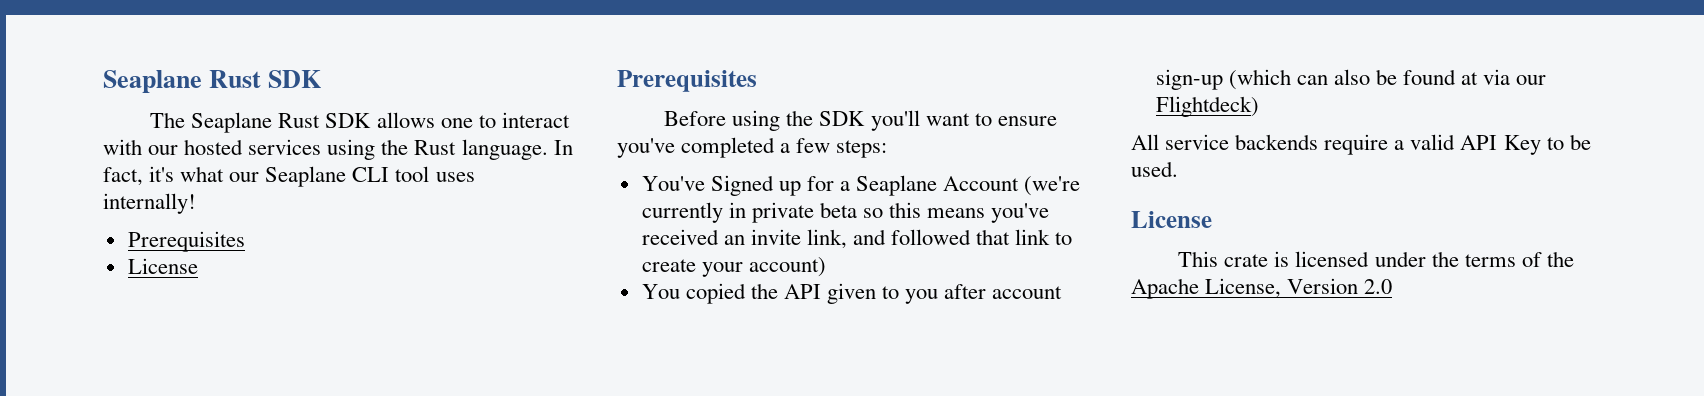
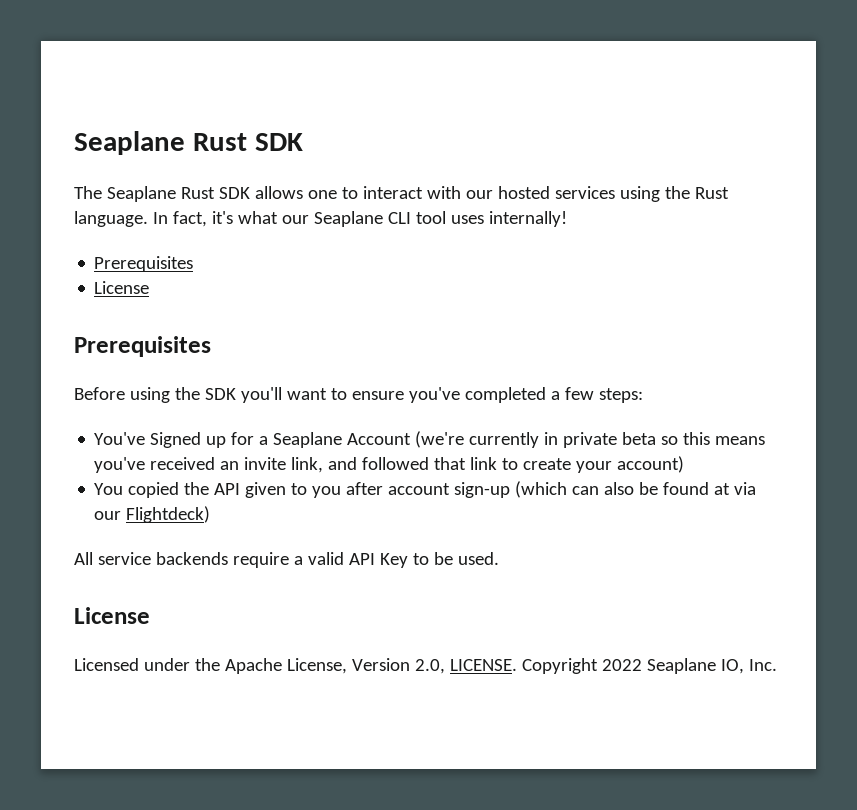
[1178,251,1574,267] [1131,278,1393,299] This crate is licensed under the terms of the Apache License, Version 2.0 -> [74,658,777,674] Licensed under the Apache License, Version 2.0, LICENSE. Copyright 2022 Seaplane IO, Inc.

